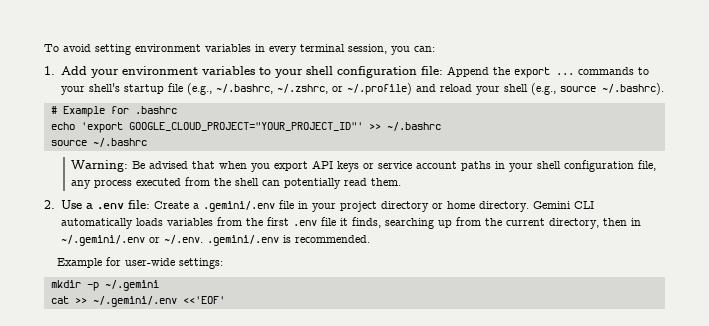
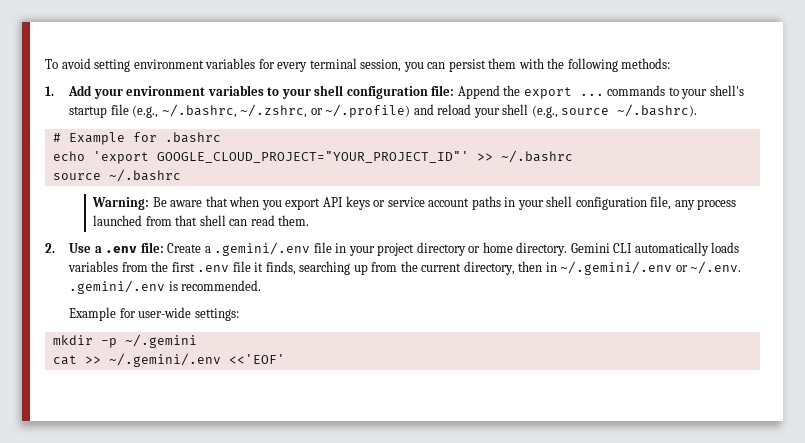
[255,44,265,52] in -> [258,59,275,69] for
[414,46,435,52] can: -> [427,58,671,72] can persist them with the following methods:
[148,161,188,169] advised -> [170,200,203,207] aware
[135,177,231,186] executed from the -> [93,215,198,226] launched from that
[283,178,341,189] potentially -> (248, 222) none

